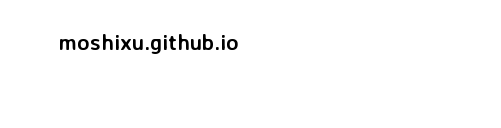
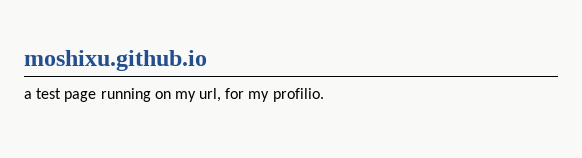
(239, 44) none -> [24,88,324,102] // a test page running on my url, for my profilio.

